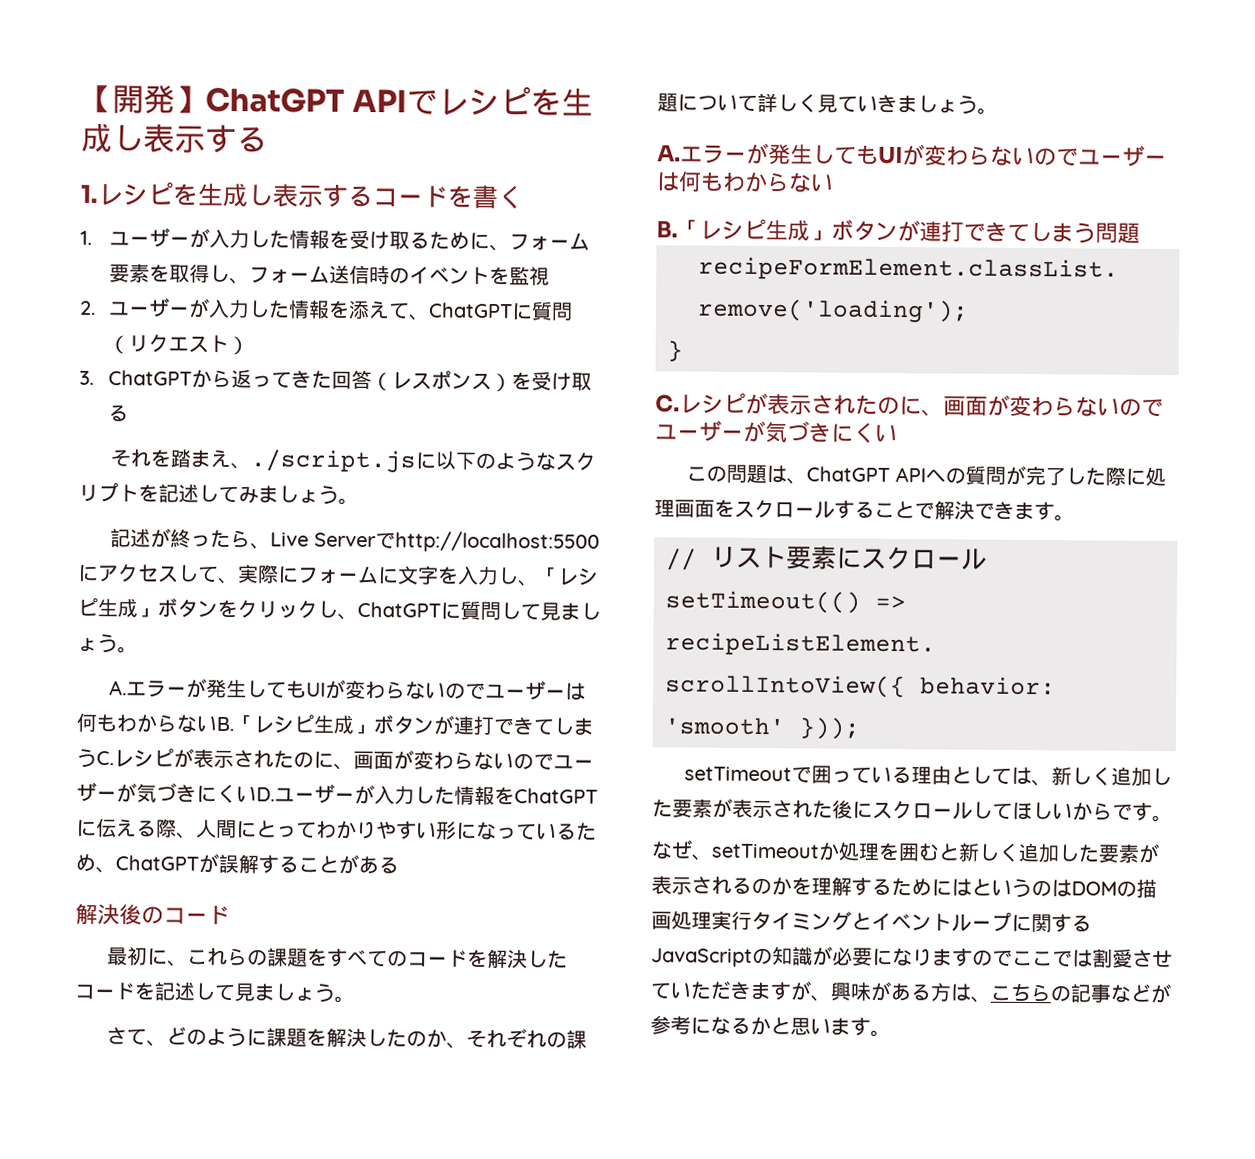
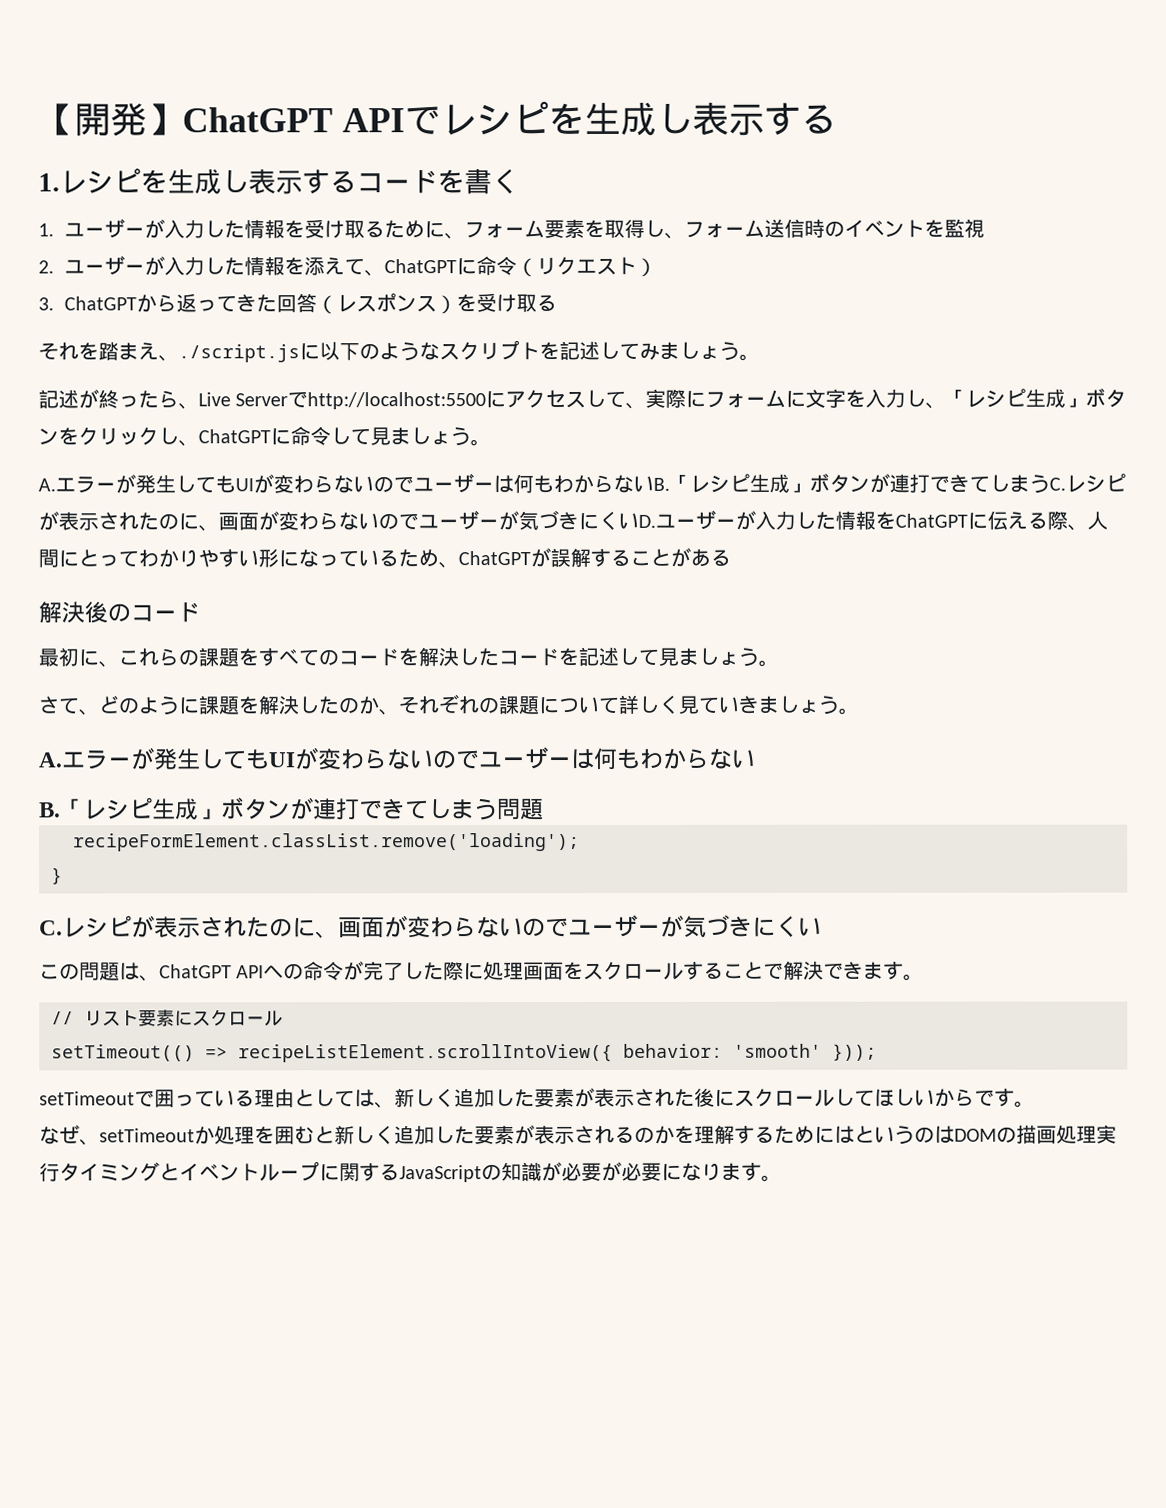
[531,301,574,321] 質問 -> [475,256,517,276] 命令
[460,600,501,621] 質問 -> [290,426,331,446] 命令
[965,465,1007,485] 質問 -> [303,961,345,981] 命令
(873, 956) none -> [601,1161,662,1181] が必要
[972,948,1173,968] [650,980,1171,1004] [650,1015,871,1036] のでここでは割愛させていただきますが、興味がある方は、こちらの記事などが参考になるかと思います -> (762, 1171) none

